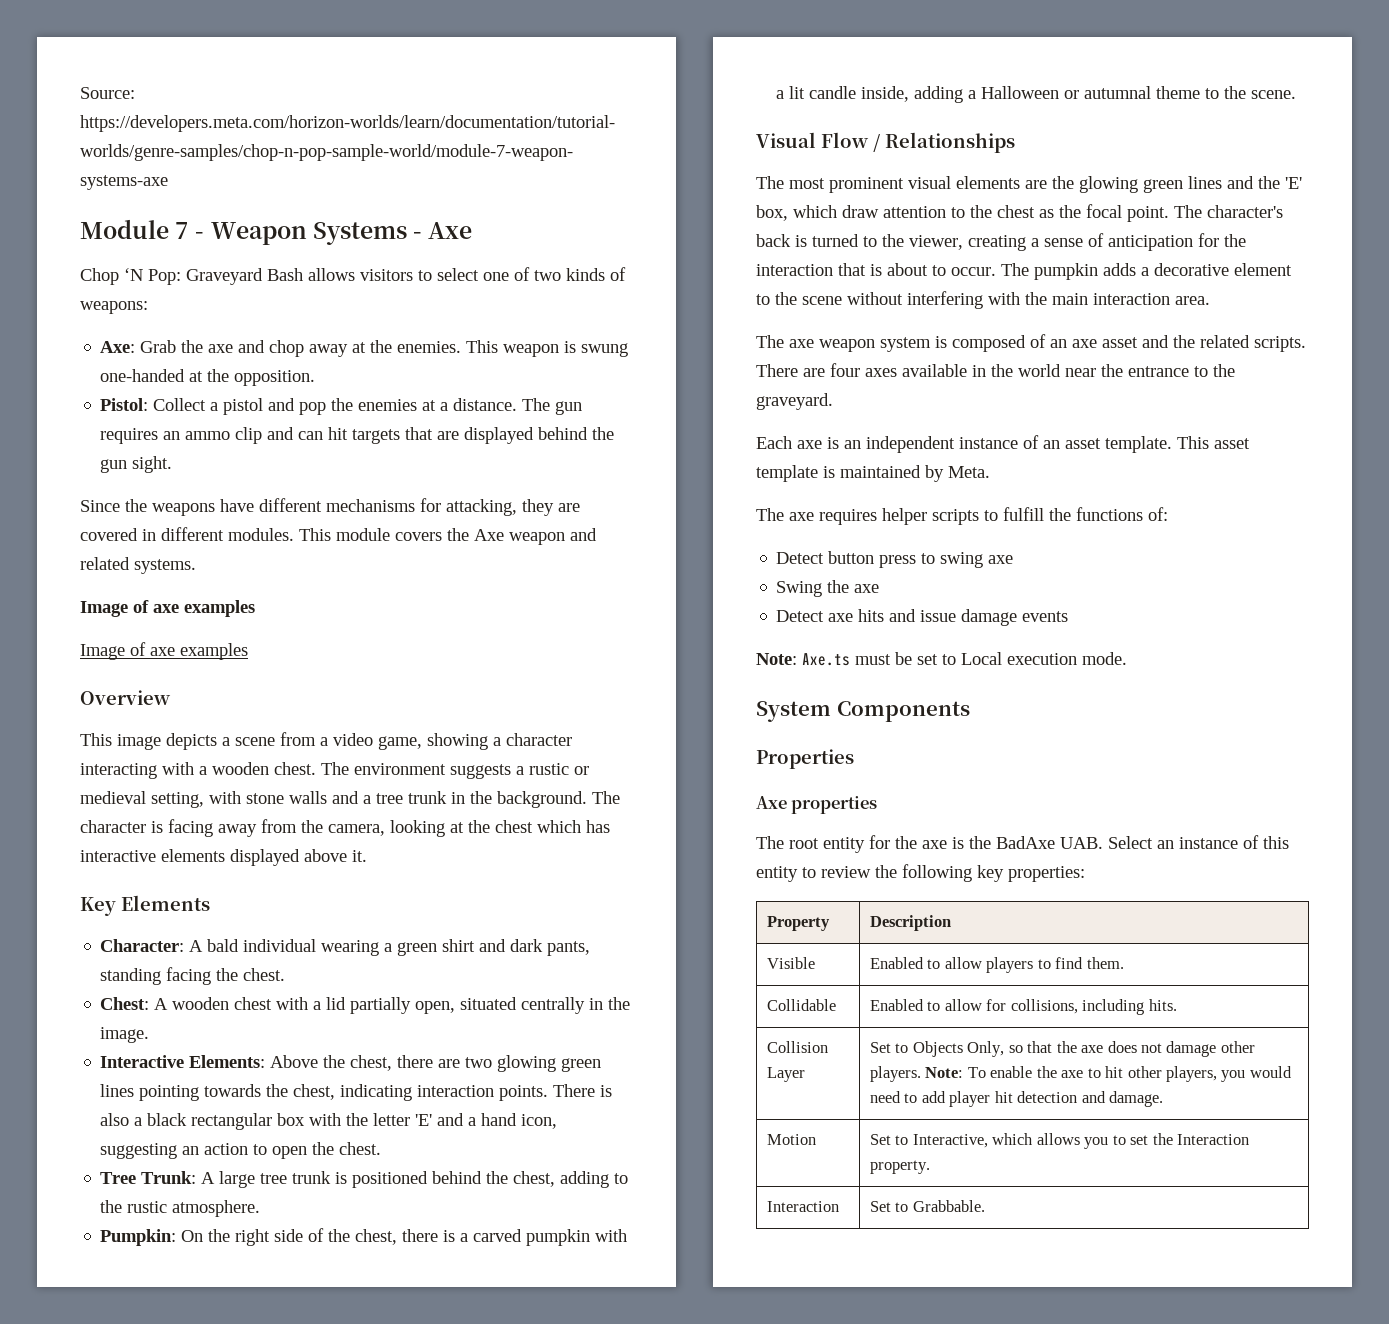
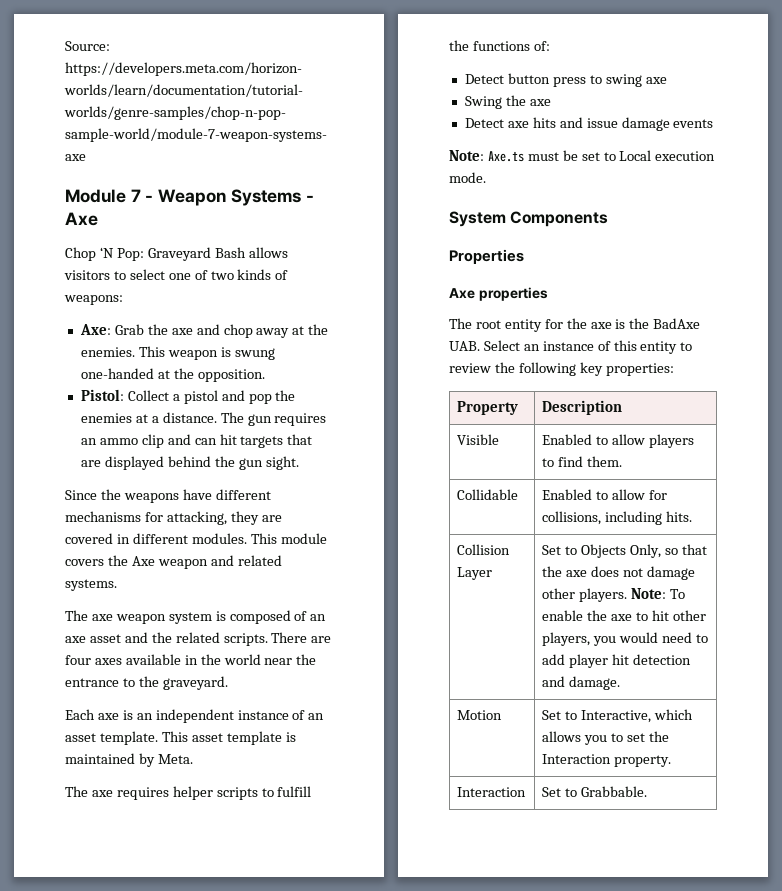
[80,600,255,617] [80,642,248,660] [80,690,171,705] [80,732,572,750] [80,762,589,779] [80,791,620,808] [80,819,610,837] [80,849,367,866] [80,895,210,916] [100,939,591,956] [100,967,286,985] [100,997,631,1014] [100,1027,150,1043] [100,1055,602,1072] [100,1084,613,1101] [100,1113,558,1130] [100,1142,382,1159] [100,1171,629,1188] [100,1200,261,1217] [100,1228,628,1246] [776,86,1297,103] [756,132,1015,153] [756,176,1302,193] [756,204,1283,222] [756,233,1246,251] [756,263,1292,280] [756,291,1210,309] // Image of axe examples // Image of axe examples // Overview // This image depicts a scene from a video game, showing a character interacting with a wooden chest. The environment suggests a rustic or medieval setting, with stone walls and a tree trunk in the background. The character is facing away from the camera, looking at the chest which has interactive elements displayed above it. // Key Elements // Character: A bald individual wearing a green shirt and dark pants, standing facing the chest. // Chest: A wooden chest with a lid partially open, situated centrally in the image. // Interactive Elements: Above the chest, there are two glowing green lines pointing towards the chest, indicating interaction points. There is also a black rectangular box with the letter 'E' and a hand icon, suggesting an action to open the chest. // Tree Trunk: A large tree trunk is positioned behind the chest, adding to the rustic atmosphere. // Pumpkin: On the right side of the chest, there is a carved pumpkin with a lit candle inside, adding a Halloween or autumnal theme to the scene. // Visual Flow / Relationships // The most prominent visual elements are the glowing green lines and the 'E' box, which draw attention to the chest as the focal point. The character's back is turned to the viewer, creating a sense of anticipation for the interaction that is about to occur. The pumpkin adds a decorative element to the scene without interfering with the main interaction area. -> (117, 585) none

